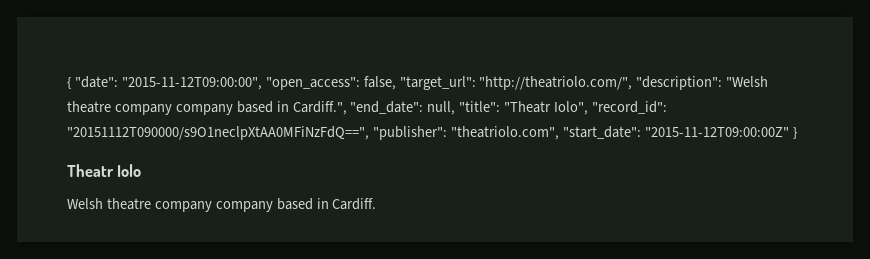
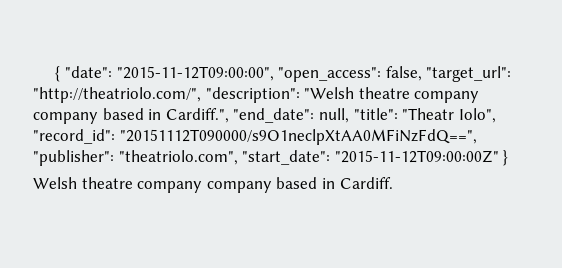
[67,164,142,177] // Theatr Iolo -> (509, 158) none

